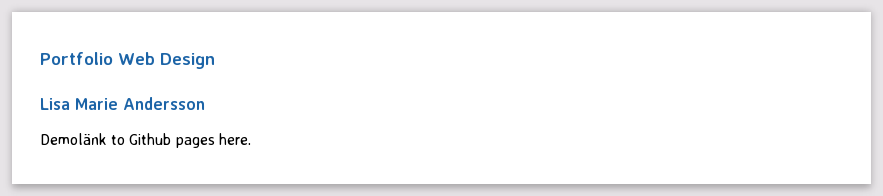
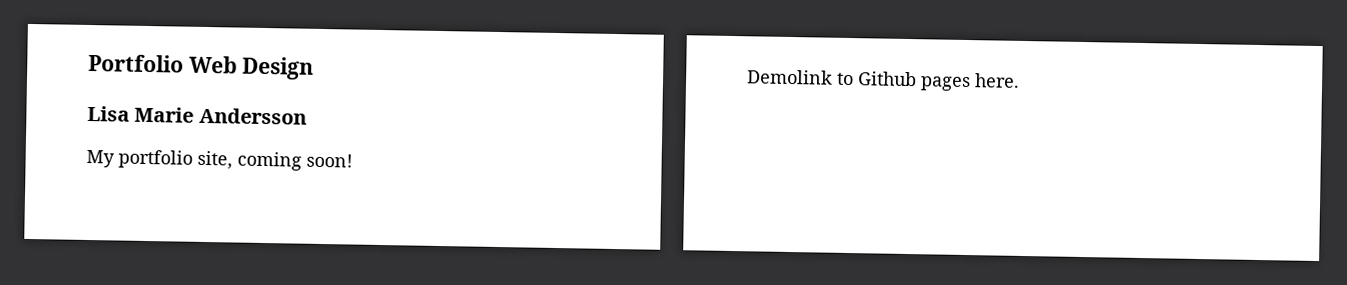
[40,133,107,145] Demolänk -> [86,149,353,171] [747,69,833,85] My portfolio site, coming soon! // Demolink

